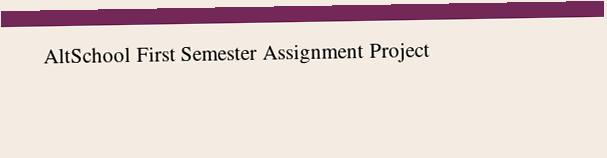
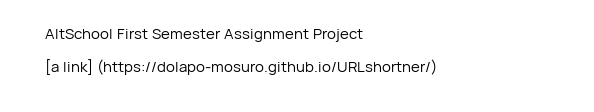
(430, 52) none -> [45,59,438,75] // [a link] (https://dolapo-mosuro.github.io/URLshortner/)

